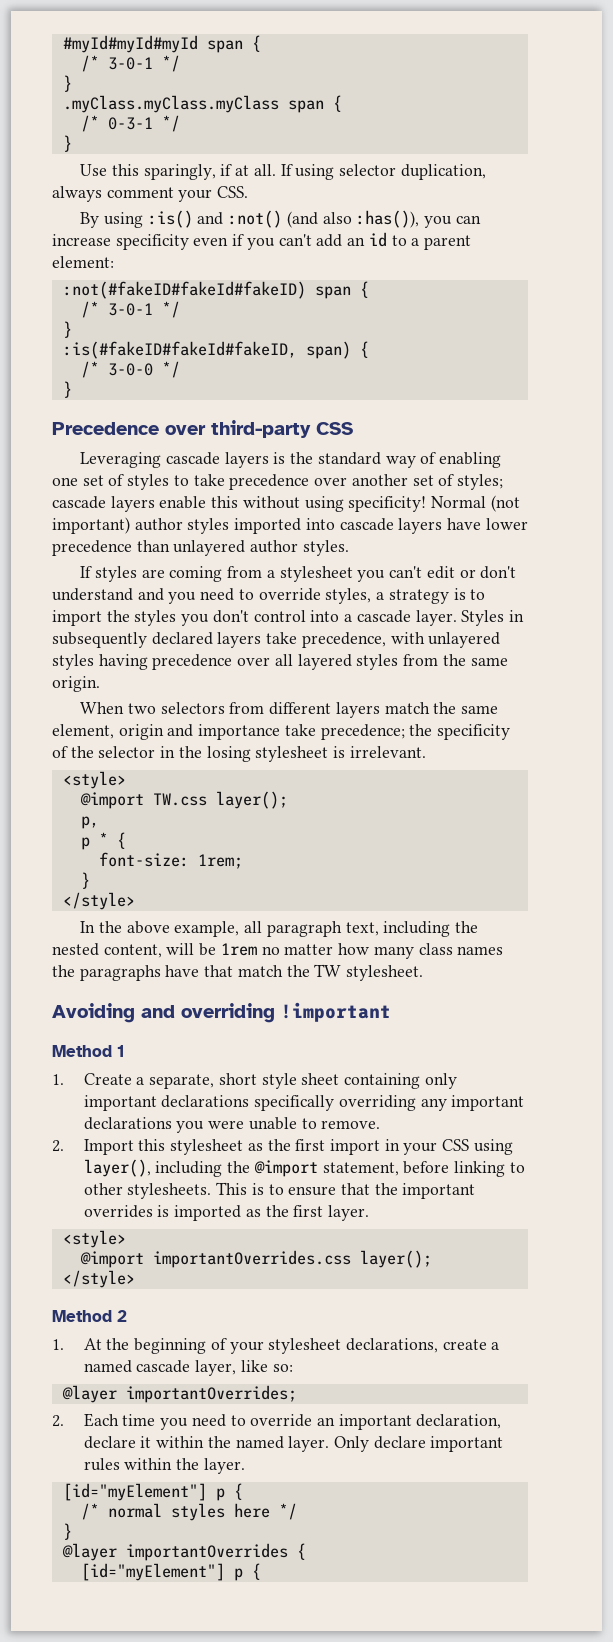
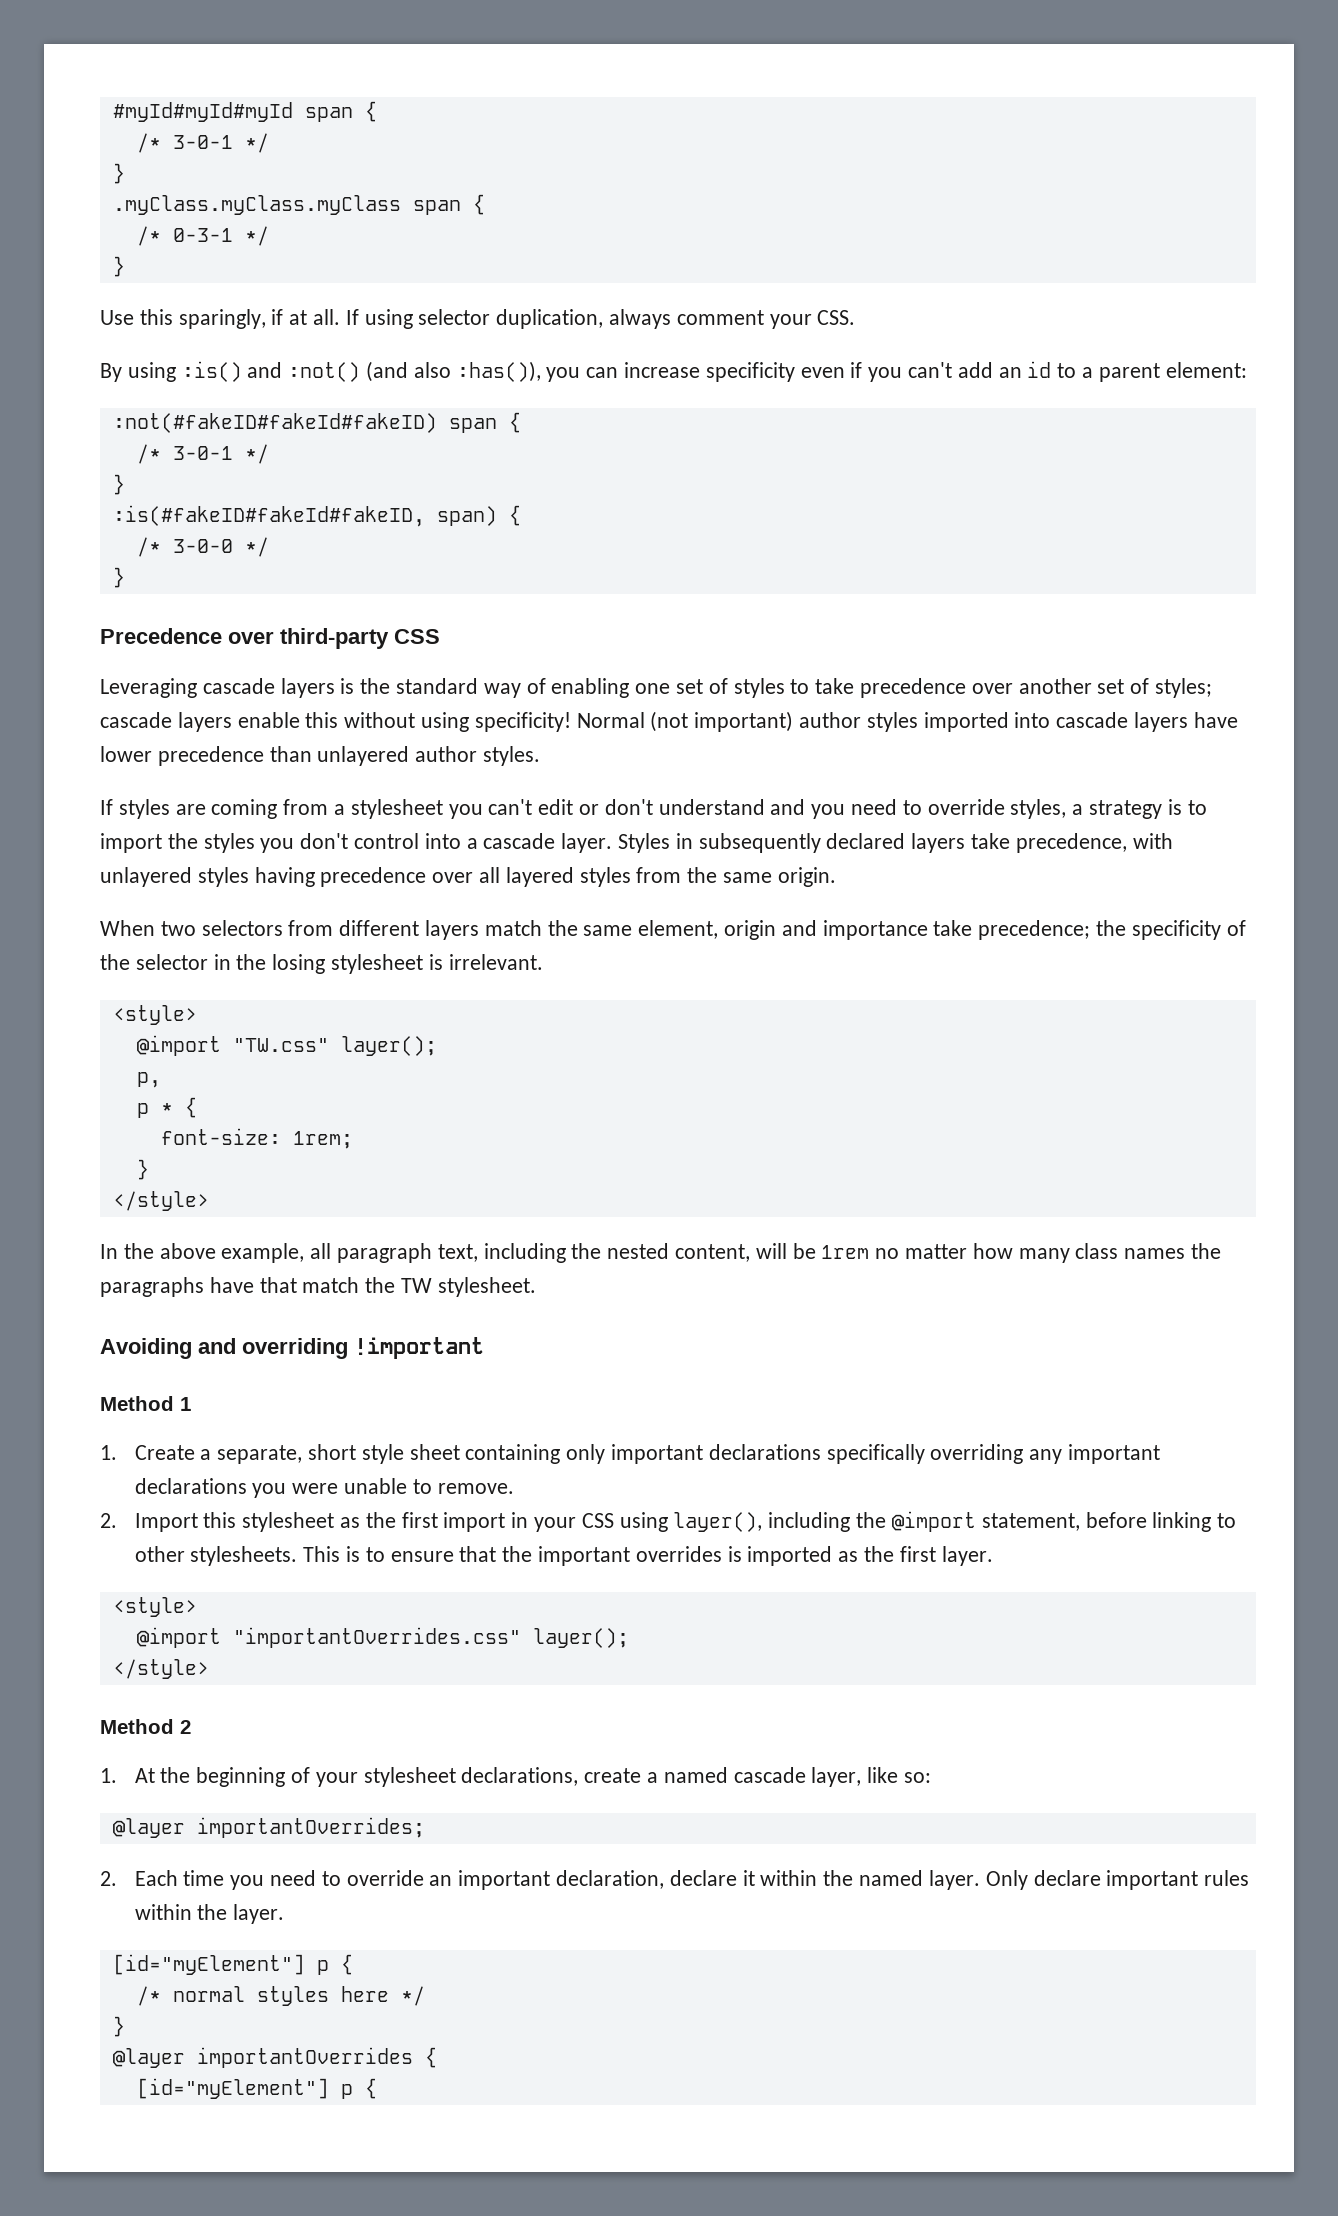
[152,793,207,806] TW.css -> [232,1038,329,1052] "TW.css"
[152,1250,351,1268] importantOverrides.css -> [232,1627,521,1648] "importantOverrides.css"

